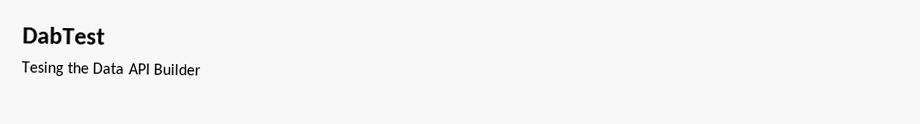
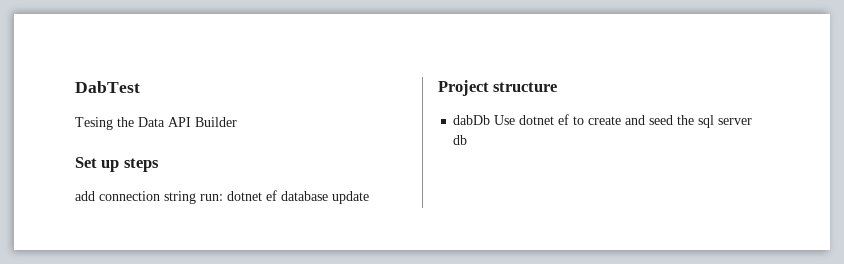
(201, 69) none -> [75,157,159,172] [75,190,369,204] [438,80,558,96] [453,114,753,128] [453,135,468,145] // Set up steps // add connection string run: dotnet ef database update // Project structure // dabDb Use dotnet ef to create and seed the sql server db

